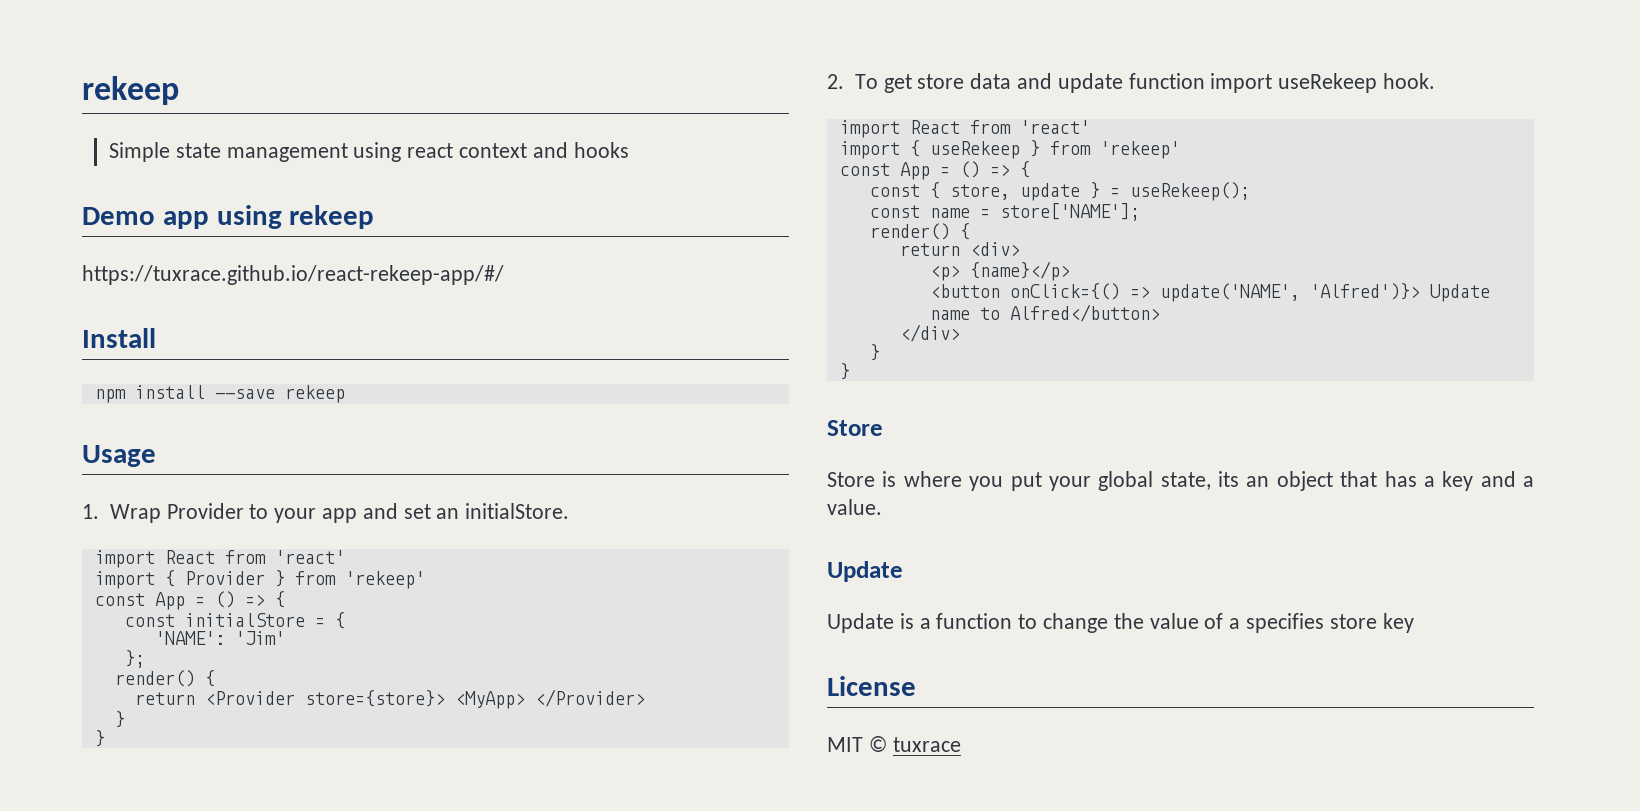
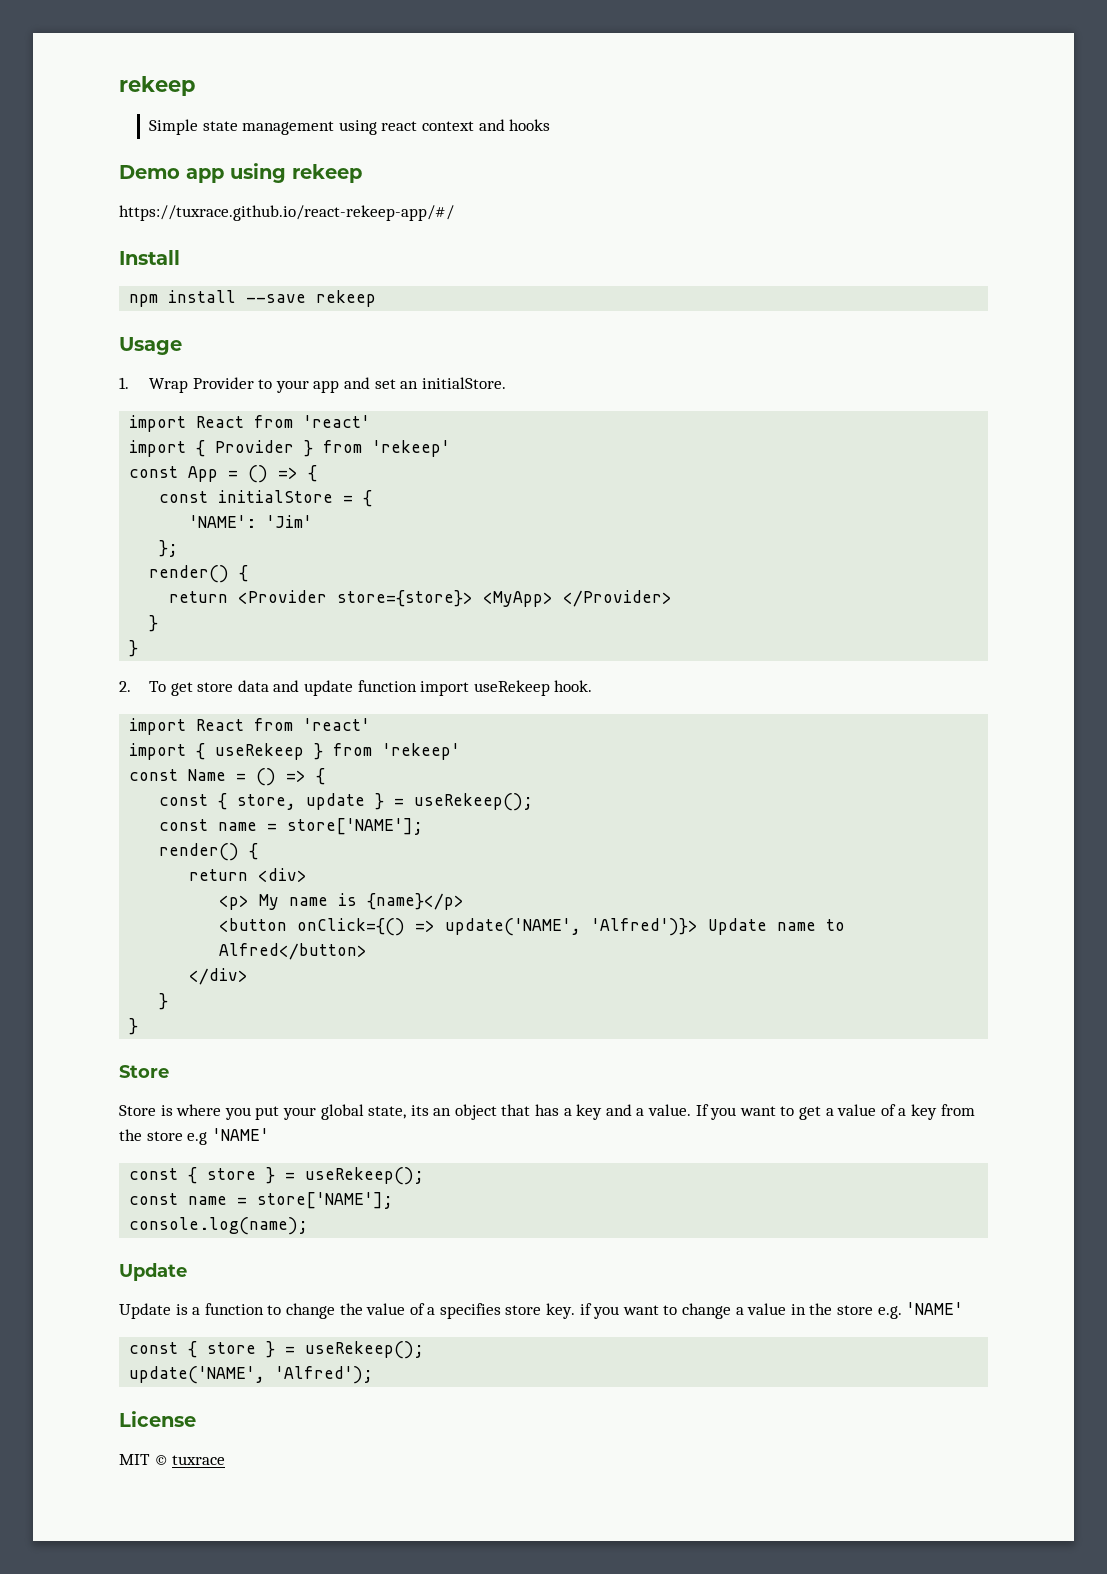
[899,162,930,180] App -> [188,769,227,781] Name
(960, 273) none -> [259,893,358,910] My name is
(882, 507) none -> [695,1104,975,1120] [119,1128,269,1145] [129,1167,425,1185] [129,1192,394,1209] [129,1217,309,1235] If you want to get a value of a key from the store e.g 'NAME' // const { store } = useRekeep(); // const name = store['NAME']; // console.log(name);
[1382,613,1414,633] key -> [546,1302,964,1319] [129,1341,425,1359] [129,1366,374,1384] key. if you want to change a value in the store e.g. 'NAME' // const { store } = useRekeep(); // update('NAME', 'Alfred');

